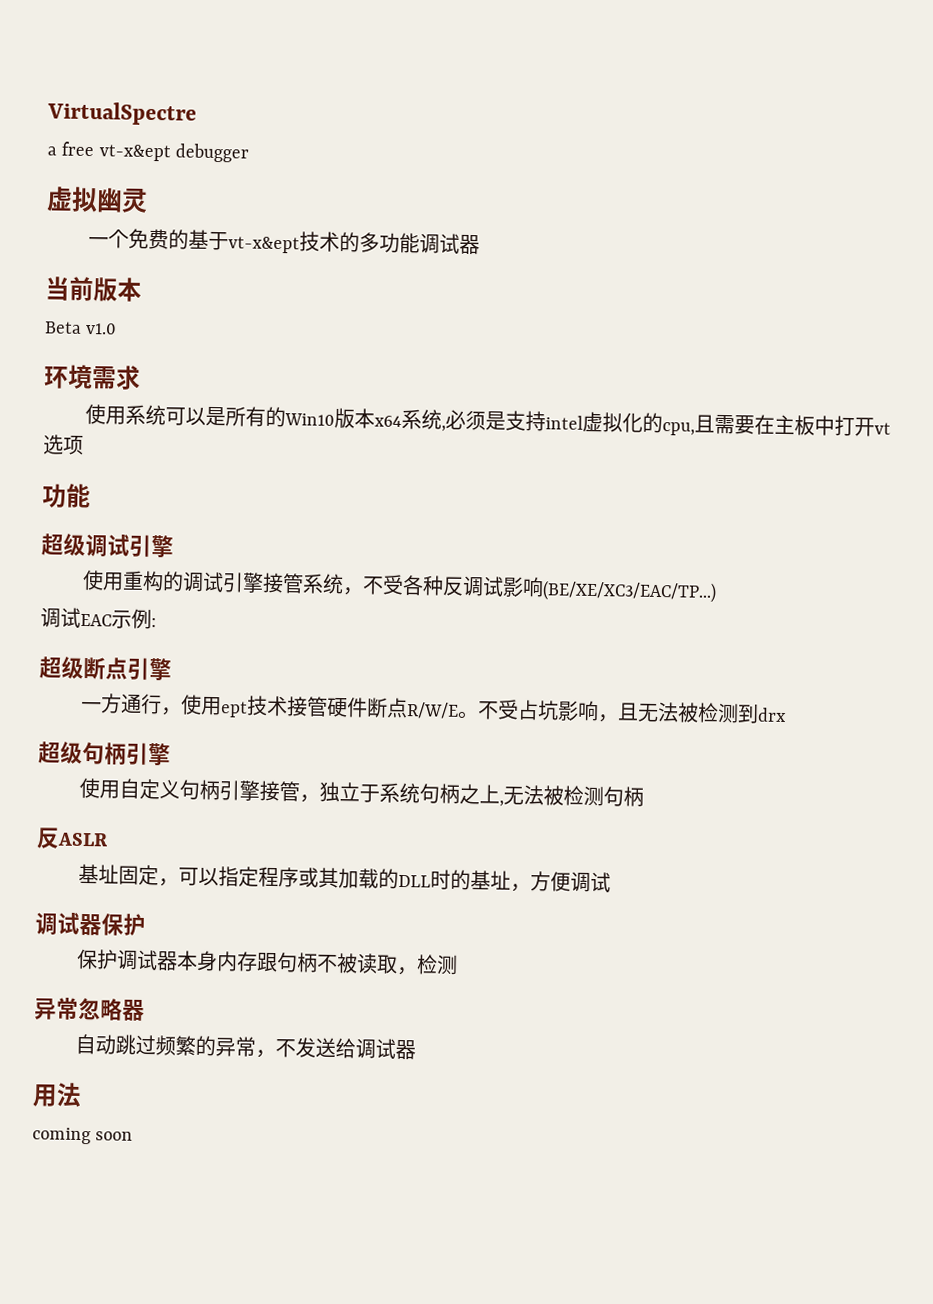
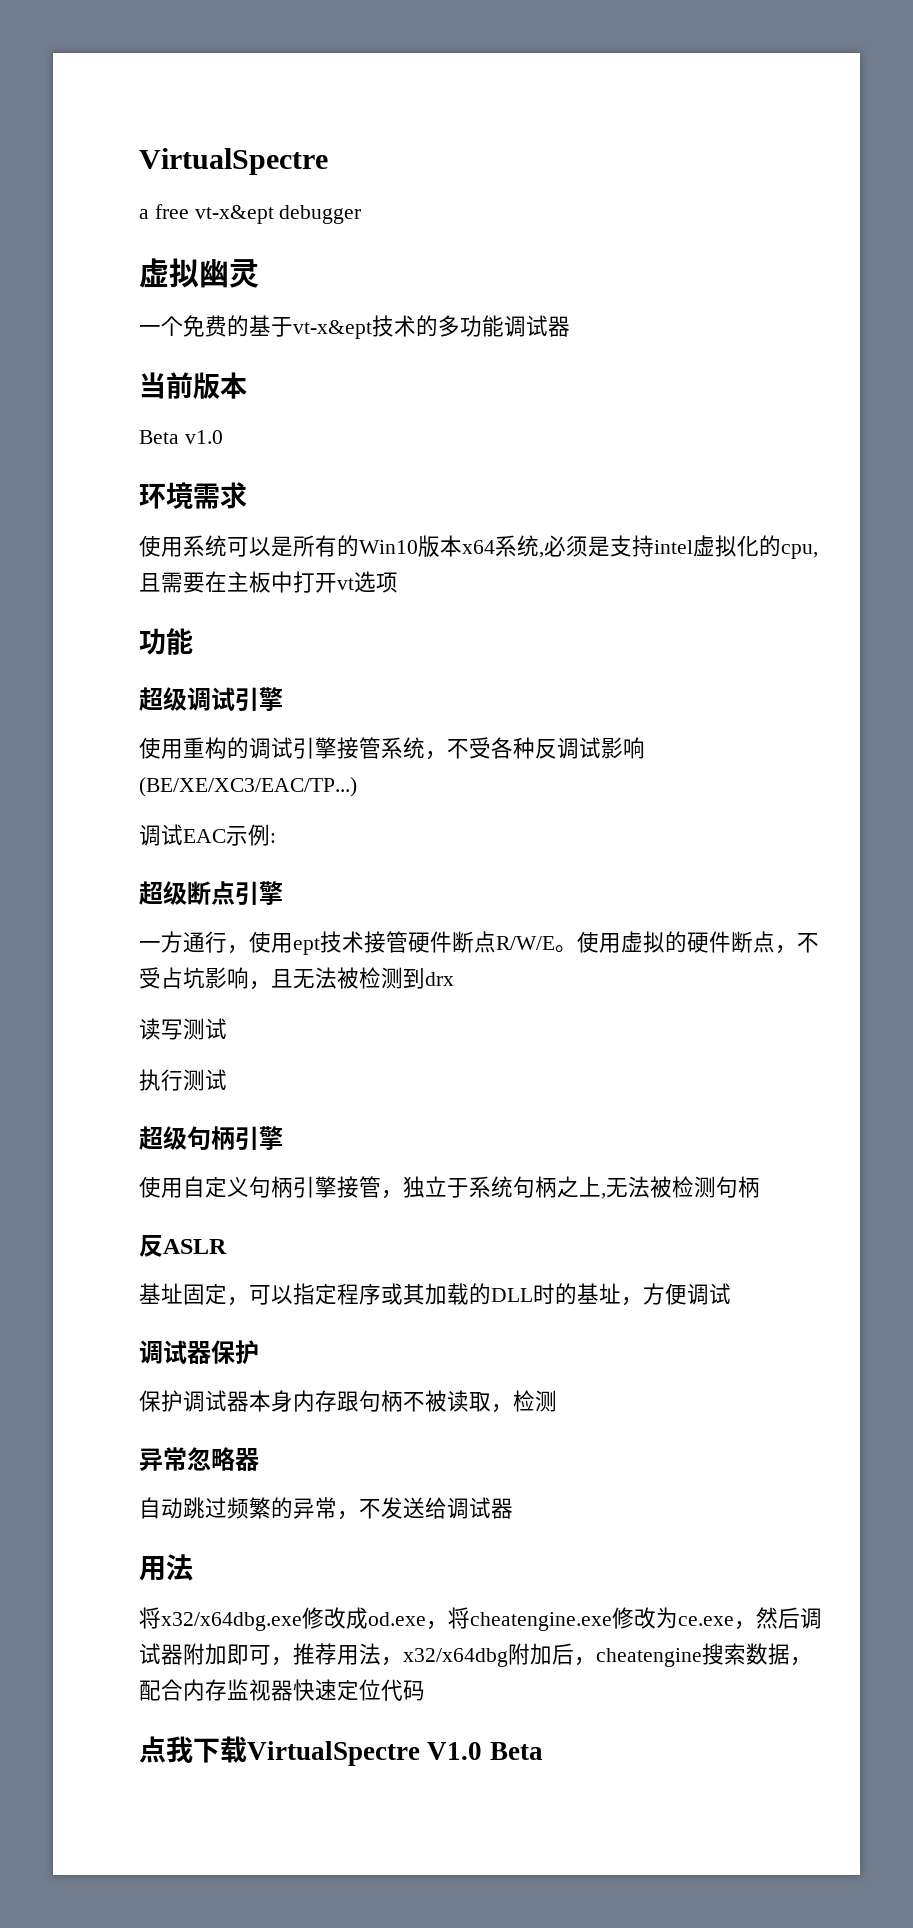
(479, 715) none -> [577,931,797,954] 使用虚拟的硬件断点，
(787, 715) none -> [139,1018,227,1040] [139,1069,227,1091] // 读写测试 // 执行测试
[32,1127,134,1145] coming soon -> [139,1607,822,1631] [139,1643,812,1667] [139,1679,425,1701] [139,1736,543,1766] 将x32/x64dbg.exe修改成od.exe，将cheatengine.exe修改为ce.exe，然后调试器附加即可，推荐用法，x32/x64dbg附加后，cheatengine搜索数据，配合内存监视器快速定位代码 // 点我下载VirtualSpectre V1.0 Beta

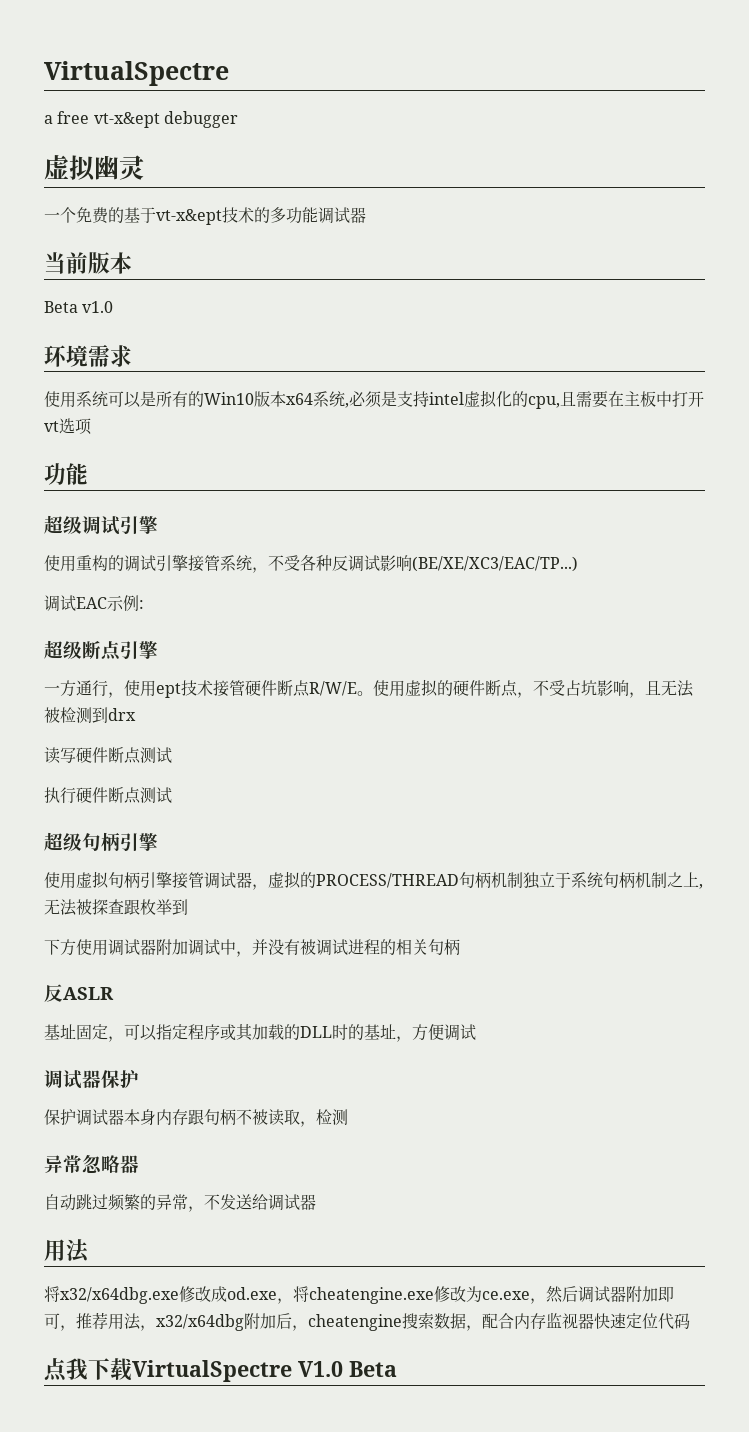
(183, 1029) none -> [76,747,141,764] 硬件断点
(183, 1080) none -> [76,787,141,804] 硬件断点
[183,1176,249,1198] 自定义 -> [76,871,109,889] 虚拟
[381,1190,403,1199] ， -> [204,871,523,890] 调试器，虚拟的PROCESS/THREAD句柄机制
(557, 1187) none -> [635,872,667,888] 机制
[672,1176,716,1198] 检测 -> [92,899,188,915] [44,939,428,957] 探查跟枚举到 // 下方使用调试器附加调试中，并没有被调试进程的相关

